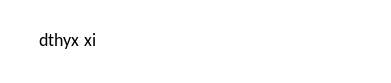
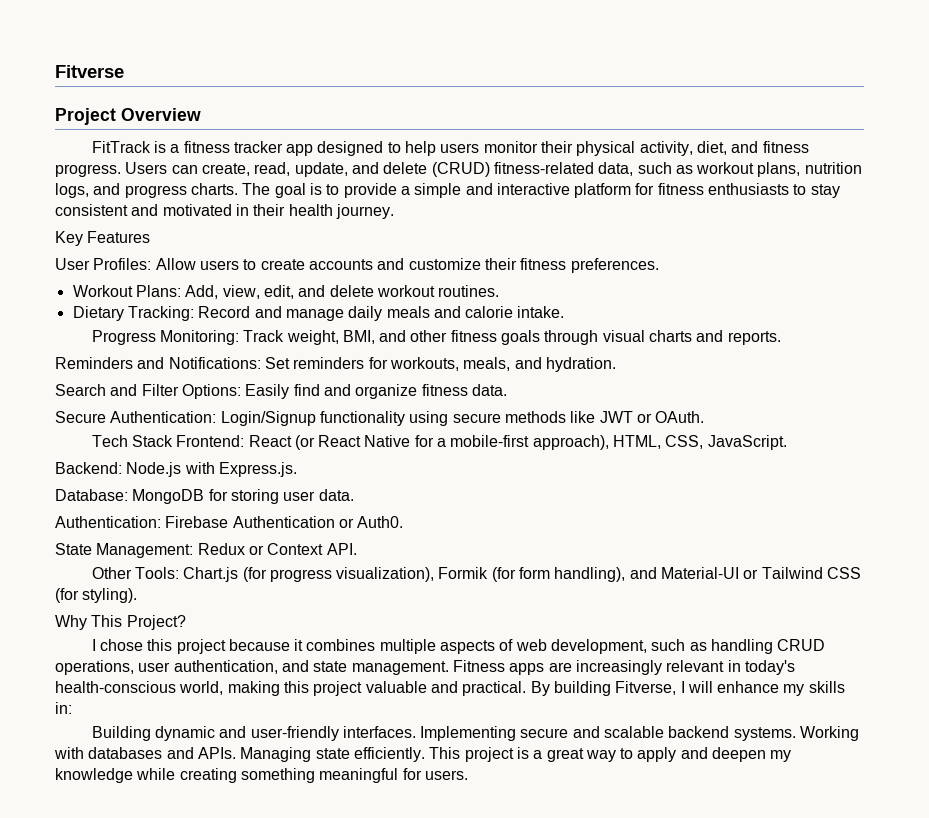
[39,33,96,49] dthyx xi -> [55,65,124,78] [55,108,201,125] [91,141,809,156] [55,162,862,177] [55,183,840,198] [55,204,394,219] [55,231,151,246] [55,258,659,273] [72,285,500,299] [72,306,565,321] [91,330,781,345] [55,357,616,372] [55,384,507,399] [55,411,705,426] [91,435,787,450] [55,462,297,477] [55,489,354,504] [55,516,404,528] [55,543,357,558] [91,567,862,582] [55,588,138,603] [55,615,186,630] [91,639,826,654] [55,660,795,675] [55,681,845,696] [55,702,72,714] [91,726,860,741] [54,747,792,762] [55,768,468,783] Fitverse // Project Overview // FitTrack is a fitness tracker app designed to help users monitor their physical activity, diet, and fitness progress. Users can create, read, update, and delete (CRUD) fitness-related data, such as workout plans, nutrition logs, and progress charts. The goal is to provide a simple and interactive platform for fitness enthusiasts to stay consistent and motivated in their health journey. // Key Features // User Profiles: Allow users to create accounts and customize their fitness preferences. // Workout Plans: Add, view, edit, and delete workout routines. // Dietary Tracking: Record and manage daily meals and calorie intake. // Progress Monitoring: Track weight, BMI, and other fitness goals through visual charts and reports. // Reminders and Notifications: Set reminders for workouts, meals, and hydration. // Search and Filter Options: Easily find and organize fitness data. // Secure Authentication: Login/Signup functionality using secure methods like JWT or OAuth. // Tech Stack Frontend: React (or React Native for a mobile-first approach), HTML, CSS, JavaScript. // Backend: Node.js with Express.js. // Database: MongoDB for storing user data. // Authentication: Firebase Authentication or Auth0. // State Management: Redux or Context API. // Other Tools: Chart.js (for progress visualization), Formik (for form handling), and Material-UI or Tailwind CSS (for styling). // Why This Project? // I chose this project because it combines multiple aspects of web development, such as handling CRUD operations, user authentication, and state management. Fitness apps are increasingly relevant in today's health-conscious world, making this project valuable and practical. By building Fitverse, I will enhance my skills in: // Building dynamic and user-friendly interfaces. Implementing secure and scalable backend systems. Working with databases and APIs. Managing state efficiently. This project is a great way to apply and deepen my knowledge while creating something meaningful for users.

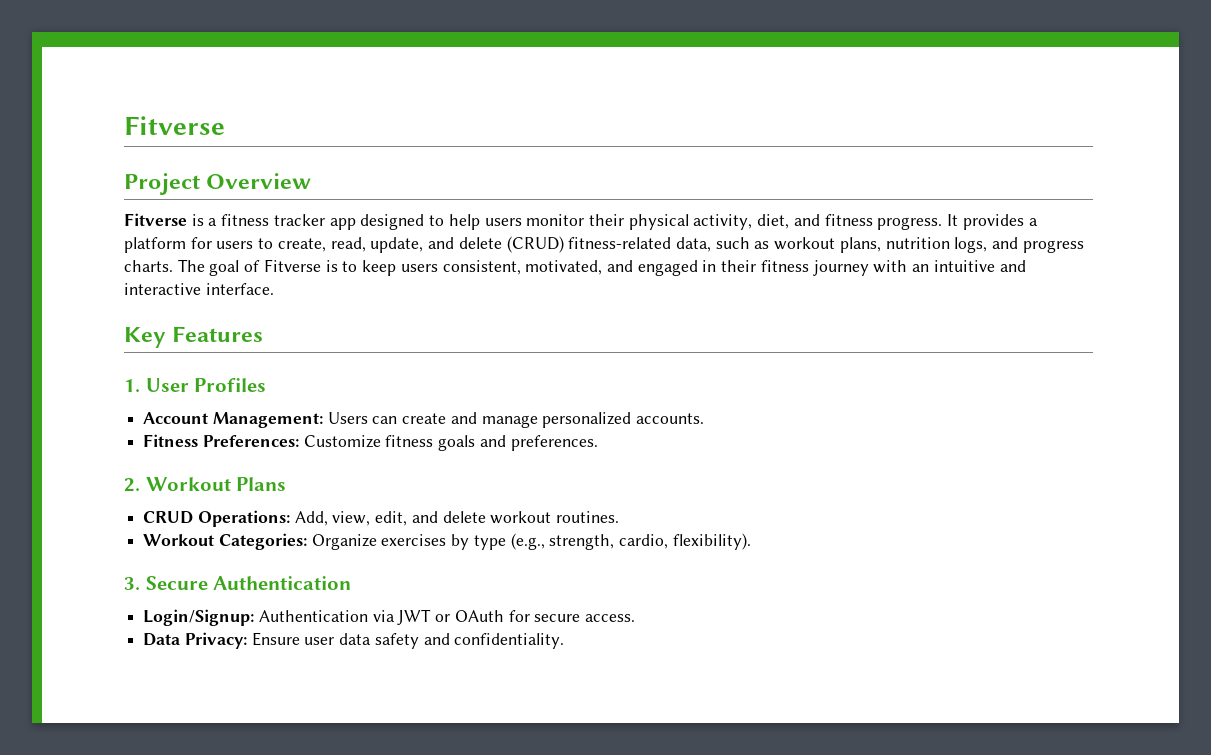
[91,141,151,153] FitTrack -> [124,213,187,226] Fitverse
[125,162,198,174] Users can -> [947,214,1038,230] [124,237,274,253] It provides a platform for users to
[309,183,840,198] [55,204,394,219] [55,231,151,246] [55,258,659,273] [72,285,181,297] is to provide a simple and interactive platform for fitness enthusiasts to stay consistent and motivated in their health journey. // Key Features // User Profiles: Allow users to create accounts and customize their fitness preferences. // Workout Plans: -> [244,259,1026,276] [124,283,274,295] [124,326,264,348] [124,378,267,392] [143,412,705,428] [143,434,598,451] [124,477,287,492] [143,510,290,527] of Fitverse is to keep users consistent, motivated, and engaged in their fitness journey with an intuitive and interactive interface. // Key Features // 1. User Profiles // Account Management: Users can create and manage personalized accounts. // Fitness Preferences: Customize fitness goals and preferences. // 2. Workout Plans // CRUD Operations:
[72,306,565,321] [91,330,781,345] [55,357,616,372] [55,384,507,399] [55,411,705,426] [91,435,787,450] [55,462,297,477] [55,489,354,504] [55,516,404,528] [55,543,357,558] [91,567,862,582] [55,588,138,603] [55,615,186,630] [91,639,826,654] [55,660,795,675] [55,681,845,696] [55,702,72,714] [91,726,860,741] [54,747,792,762] [55,768,468,783] Dietary Tracking: Record and manage daily meals and calorie intake. // Progress Monitoring: Track weight, BMI, and other fitness goals through visual charts and reports. // Reminders and Notifications: Set reminders for workouts, meals, and hydration. // Search and Filter Options: Easily find and organize fitness data. // Secure Authentication: Login/Signup functionality using secure methods like JWT or OAuth. // Tech Stack Frontend: React (or React Native for a mobile-first approach), HTML, CSS, JavaScript. // Backend: Node.js with Express.js. // Database: MongoDB for storing user data. // Authentication: Firebase Authentication or Auth0. // State Management: Redux or Context API. // Other Tools: Chart.js (for progress visualization), Formik (for form handling), and Material-UI or Tailwind CSS (for styling). // Why This Project? // I chose this project because it combines multiple aspects of web development, such as handling CRUD operations, user authentication, and state management. Fitness apps are increasingly relevant in today's health-conscious world, making this project valuable and practical. By building Fitverse, I will enhance my skills in: // Building dynamic and user-friendly interfaces. Implementing secure and scalable backend systems. Working with databases and APIs. Managing state efficiently. This project is a great way to apply and deepen my knowledge while creating something meaningful for users. -> [143,533,751,550] [124,576,352,590] [143,609,636,626] [143,632,565,649] Workout Categories: Organize exercises by type (e.g., strength, cardio, flexibility). // 3. Secure Authentication // Login/Signup: Authentication via JWT or OAuth for secure access. // Data Privacy: Ensure user data safety and confidentiality.

